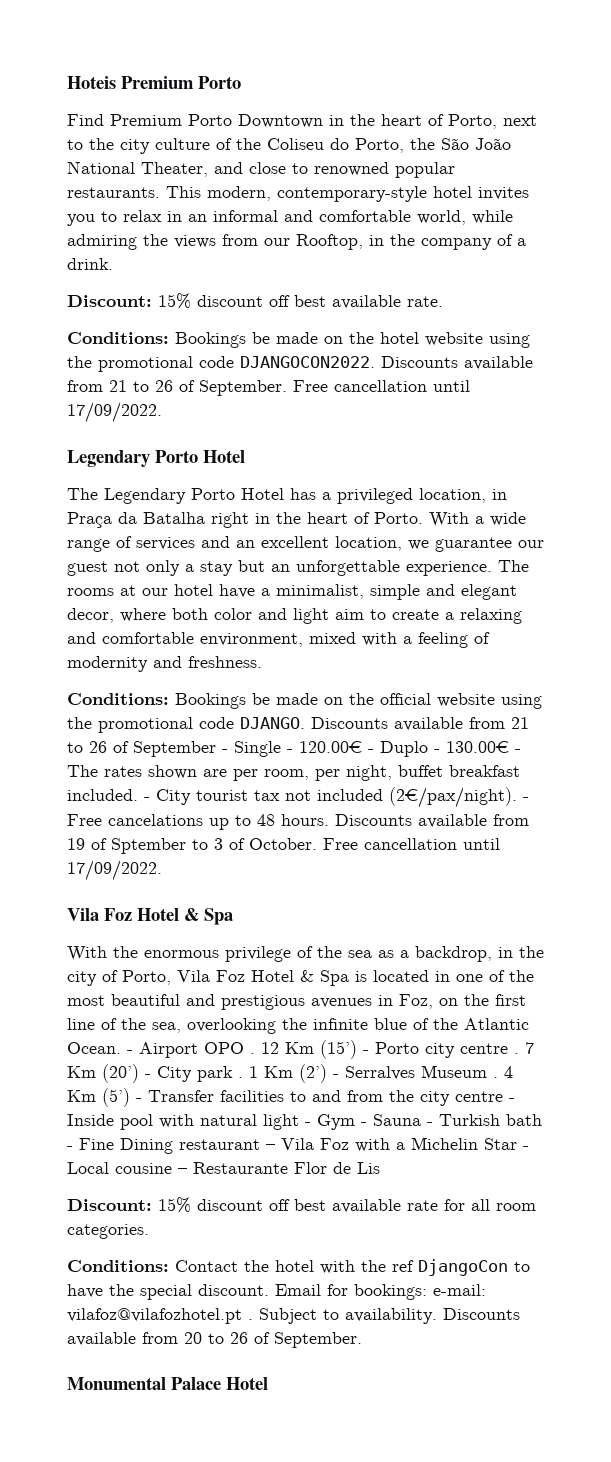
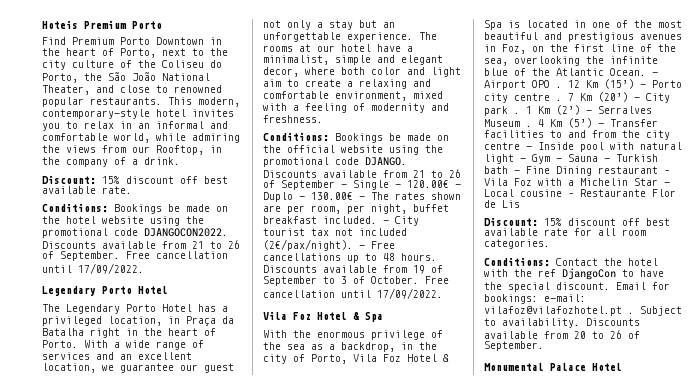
[108,814,203,826] cancelations -> [263,253,341,261] cancellations
[111,838,186,854] Sptember -> [263,276,317,286] September

